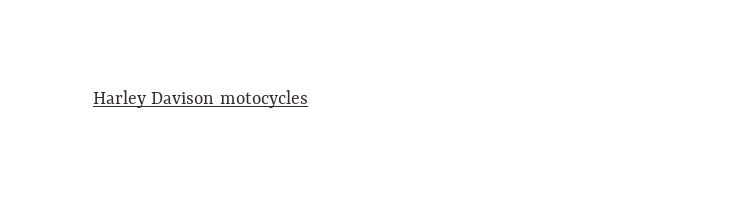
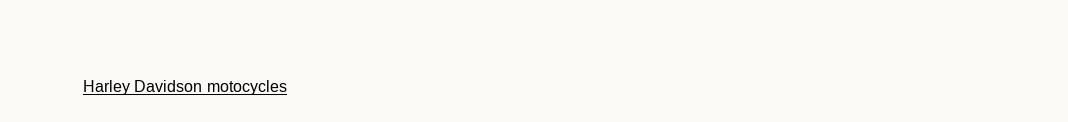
[151,92,215,104] Davison -> [134,80,203,92] Davidson

